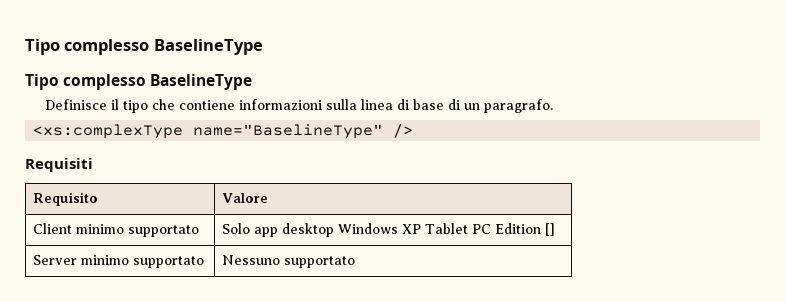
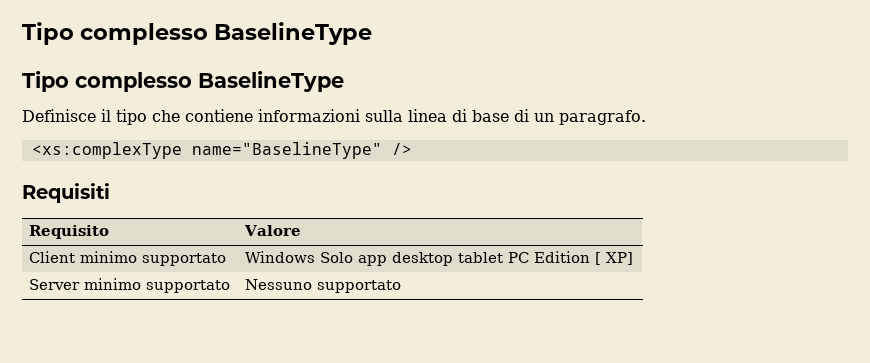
(199, 231) none -> [245,251,316,263] Windows
[337,223,555,236] Windows XP Tablet PC Edition [] -> [458,251,634,265] tablet PC Edition [ XP]

